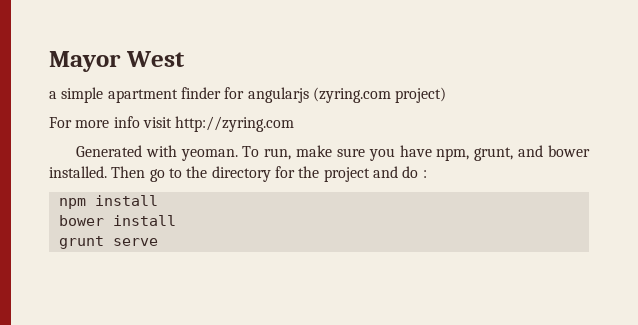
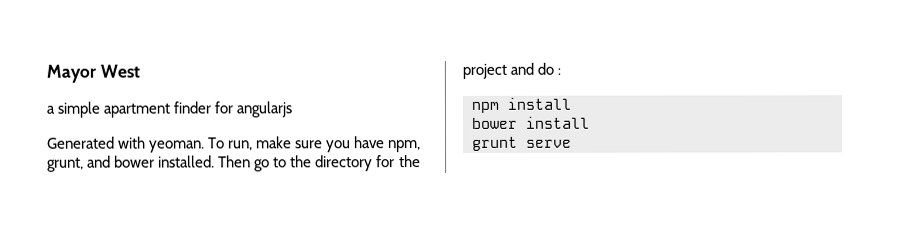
[312,87,447,103] [49,116,295,132] (zyring.com project) // For more info visit http://zyring.com -> (293, 109) none

